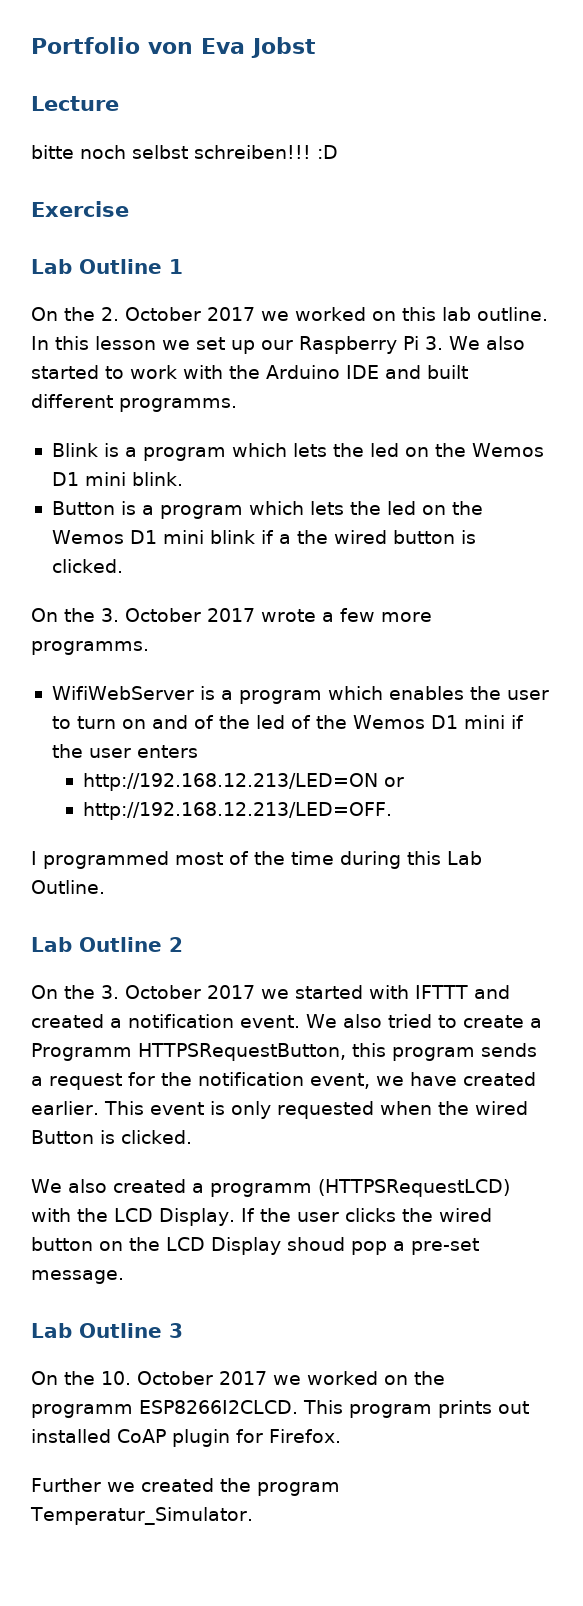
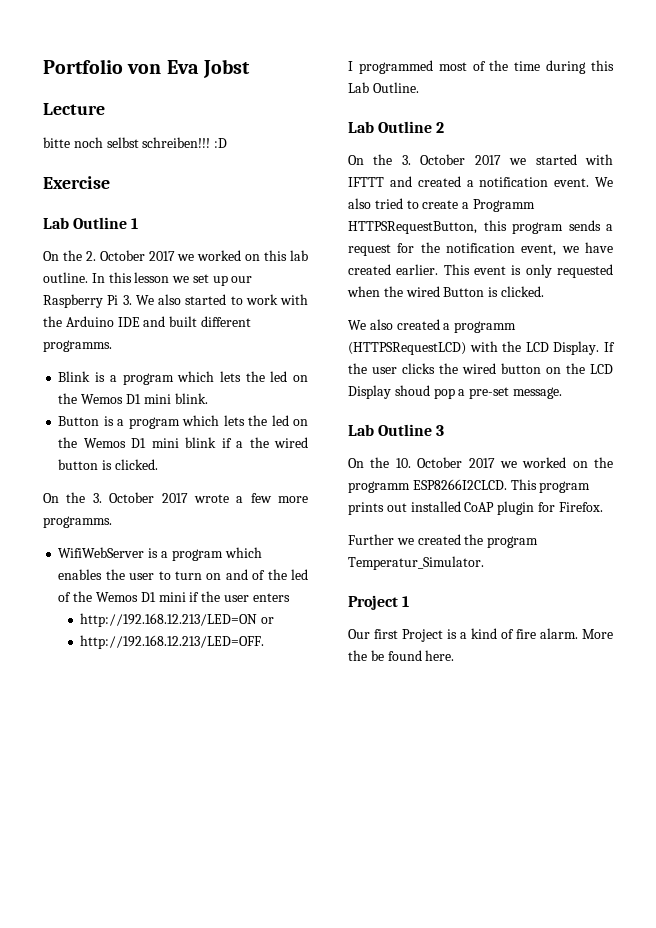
(253, 1516) none -> [348,595,410,610] [348,628,613,642] [348,650,455,661] // Project 1 // Our first Project is a kind of fire alarm. More the be found here.

